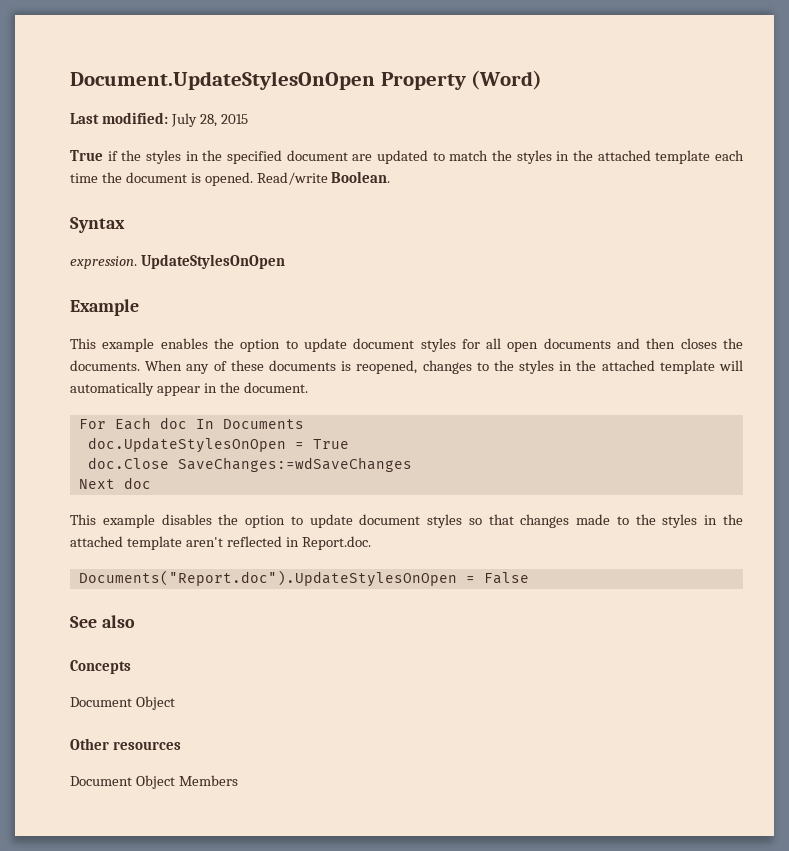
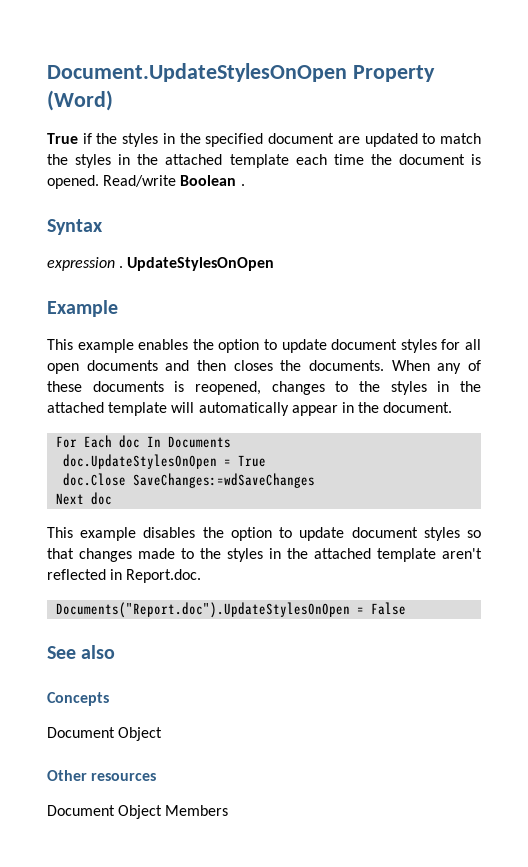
[70,112,248,127] // Last modified: July 28, 2015 -> (113, 100) none
[331,171,391,183] Boolean. -> [180,175,245,186] Boolean .
[70,256,137,269] expression. -> [47,257,124,271] expression .

